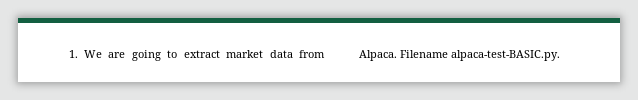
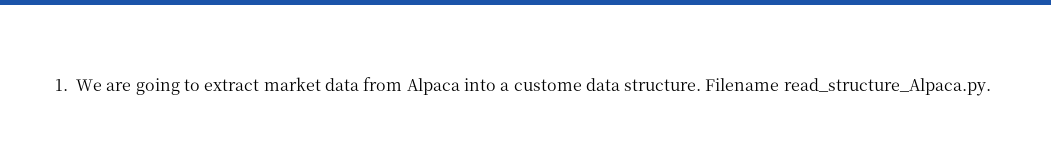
[358,50,560,61] Alpaca. Filename alpaca-test-BASIC.py. -> [406,78,991,96] Alpaca into a custome data structure. Filename read_structure_Alpaca.py.

